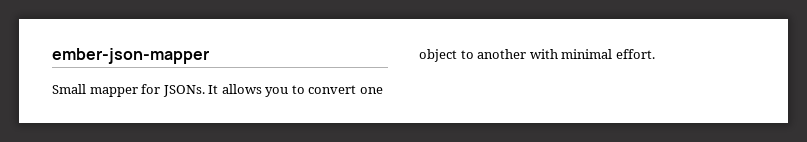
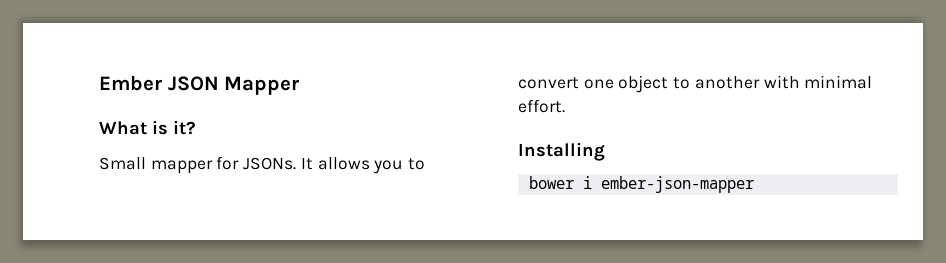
[52,48,209,64] ember-json-mapper -> [99,75,300,95] [99,120,196,135] Ember JSON Mapper // What is it?
(655, 54) none -> [518,142,605,161] [528,176,754,193] // Installing // bower i ember-json-mapper

